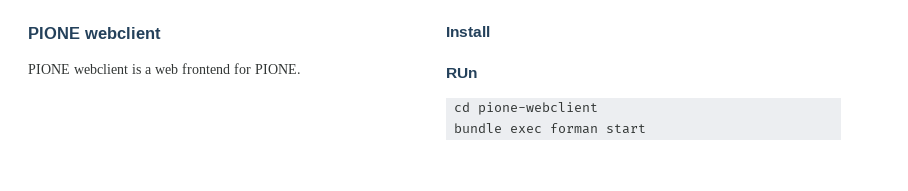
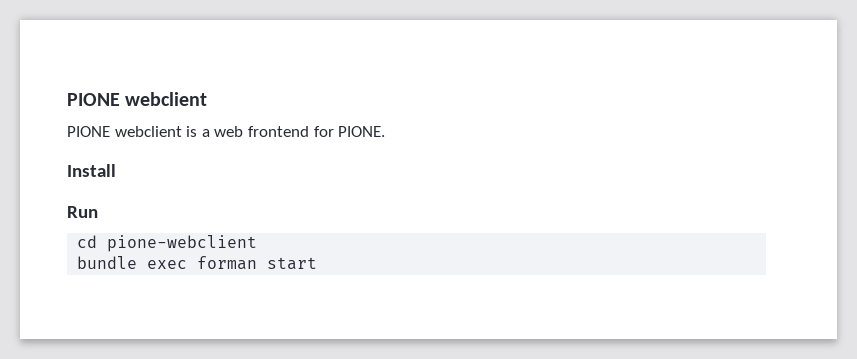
[446,68,477,78] RUn -> [67,206,98,218] Run

